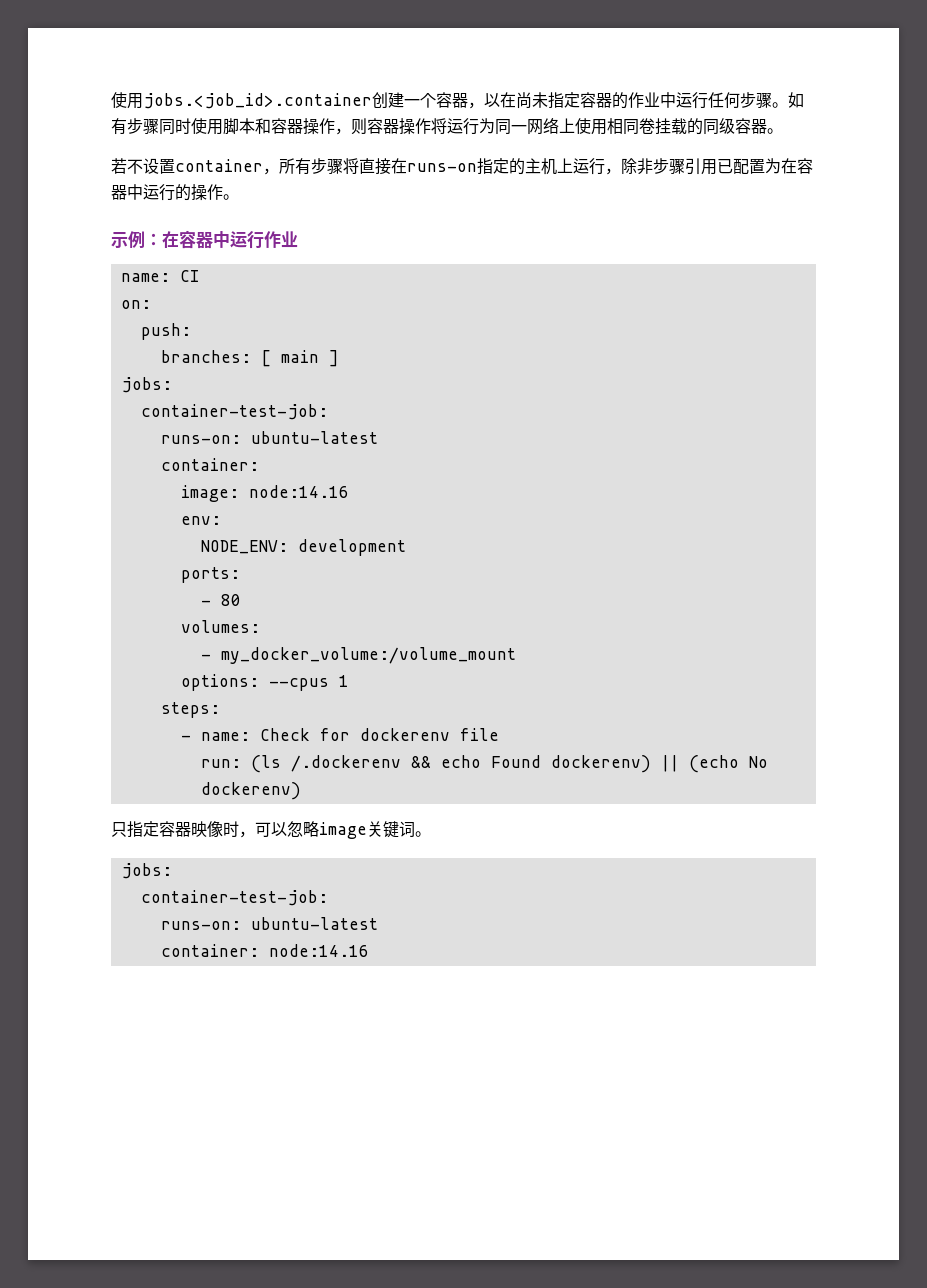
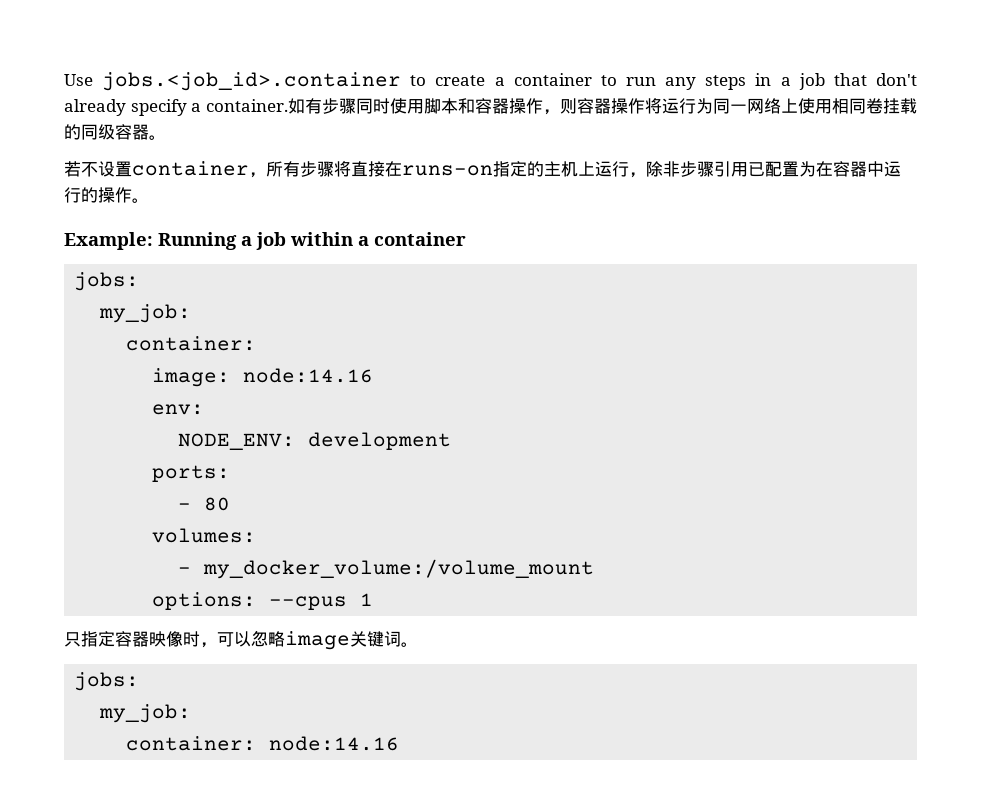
[111,92,788,109] 使用jobs.<job_id>.container创建一个容器，以在尚未指定容器的作业中运行任何步骤。 -> [64,72,917,91] [64,99,288,116] Use jobs.<job_id>.container to create a container to run any steps in a job that don't already specify a container.
[111,230,298,249] [120,270,200,282] [120,300,151,309] [140,323,191,340] [160,350,339,367] [120,377,172,393] [140,404,328,420] [160,431,378,444] 示例：在容器中运行作业 // name: CI // on: // push: // branches: [ main ] // jobs: // container-test-job: // runs-on: ubuntu-latest -> [64,232,466,250] [74,272,140,291] [99,304,192,323] Example: Running a job within a container // jobs: // my_job:
[160,702,220,718] [180,728,499,741] [200,755,768,773] [200,782,301,800] // steps: // - name: Check for dockerenv file // run: (ls /.dockerenv && echo Found dockerenv) || (echo No dockerenv) -> (374, 599) none
[140,890,328,906] [160,917,378,930] container-test-job: // runs-on: ubuntu-latest -> [99,704,192,723] my_job:

